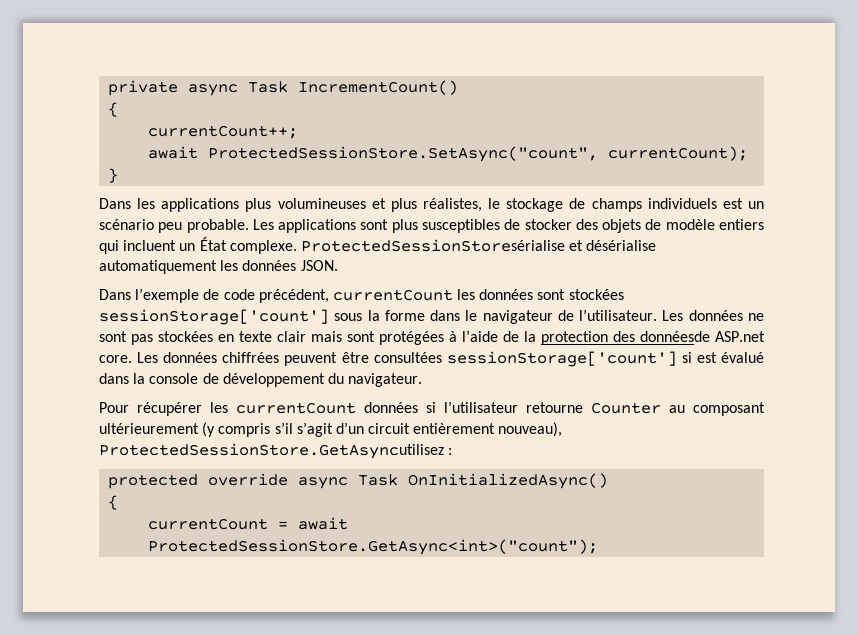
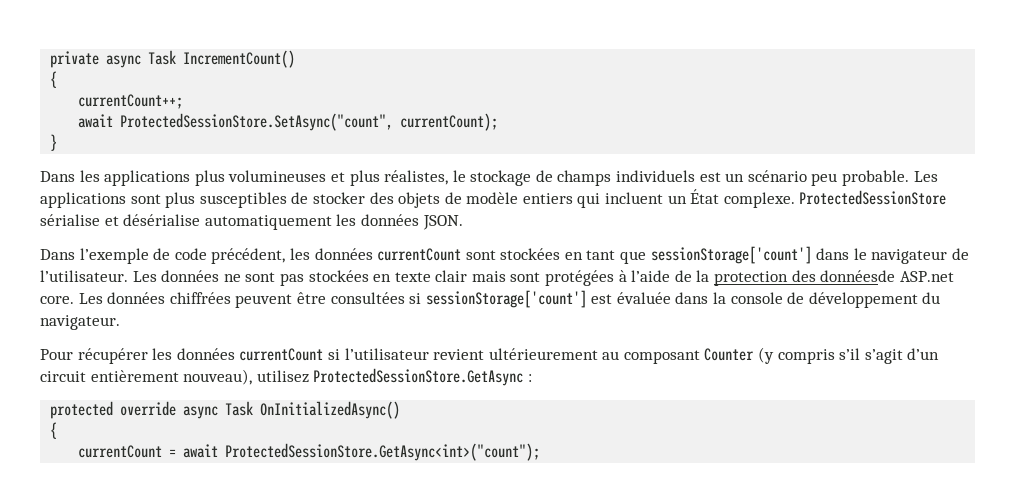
[300,239,565,252] ProtectedSessionStoresérialise -> [799,190,947,205] [40,214,100,226] ProtectedSessionStore sérialise
[332,289,534,301] currentCount les données -> [289,248,462,261] les données currentCount
[99,309,425,325] sessionStorage['count'] sous la forme -> [564,246,812,264] en tant que sessionStorage['count']
[446,351,765,367] sessionStorage['count'] si est évalué -> [409,290,671,308] si sessionStorage['count'] est évaluée
[236,401,661,414] currentCount données si l’utilisateur retourne Counter -> [176,348,598,361] données currentCount si l’utilisateur revient ultérieurement
[99,423,199,434] ultérieurement -> [704,348,755,361] Counter
[99,443,444,459] ProtectedSessionStore.GetAsyncutilisez -> [256,368,524,386] utilisez ProtectedSessionStore.GetAsync

